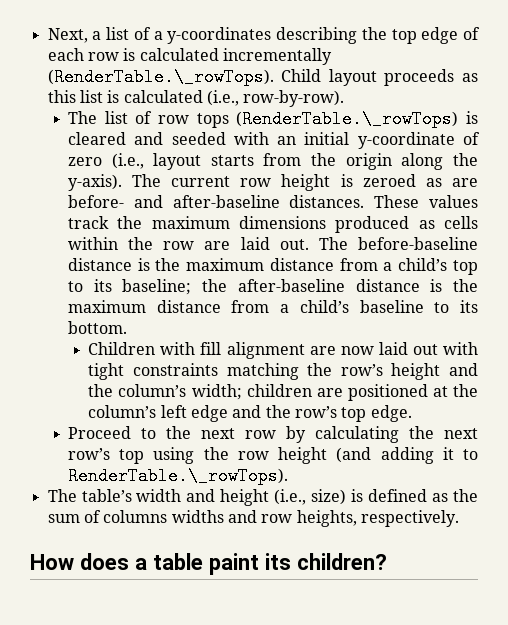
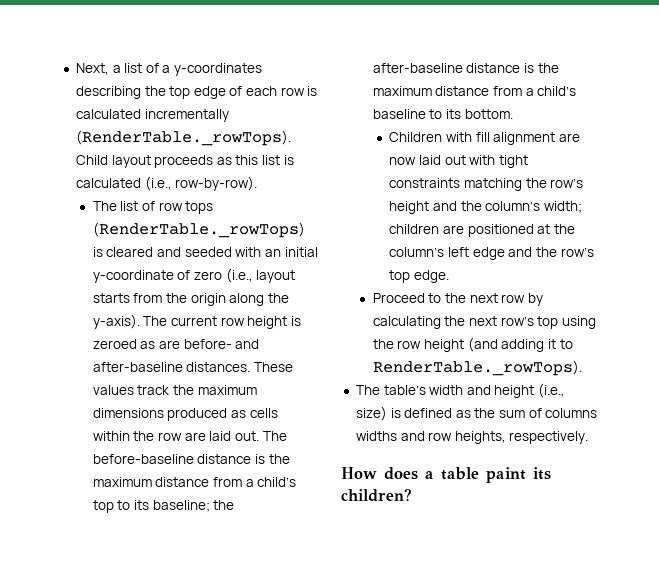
[47,68,274,86] (RenderTable.\_rowTops). -> [75,130,291,146] (RenderTable._rowTops).
[236,110,459,128] (RenderTable.\_rowTops) -> [92,222,305,238] (RenderTable._rowTops)
[67,467,288,485] RenderTable.\_rowTops). -> [372,360,582,376] RenderTable._rowTops).

